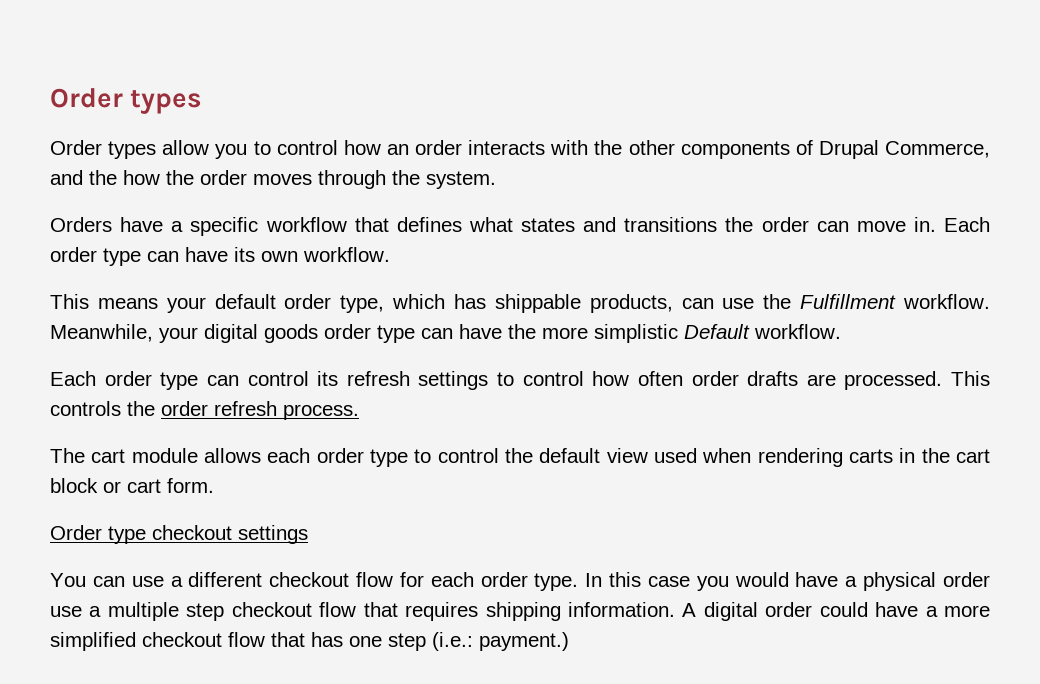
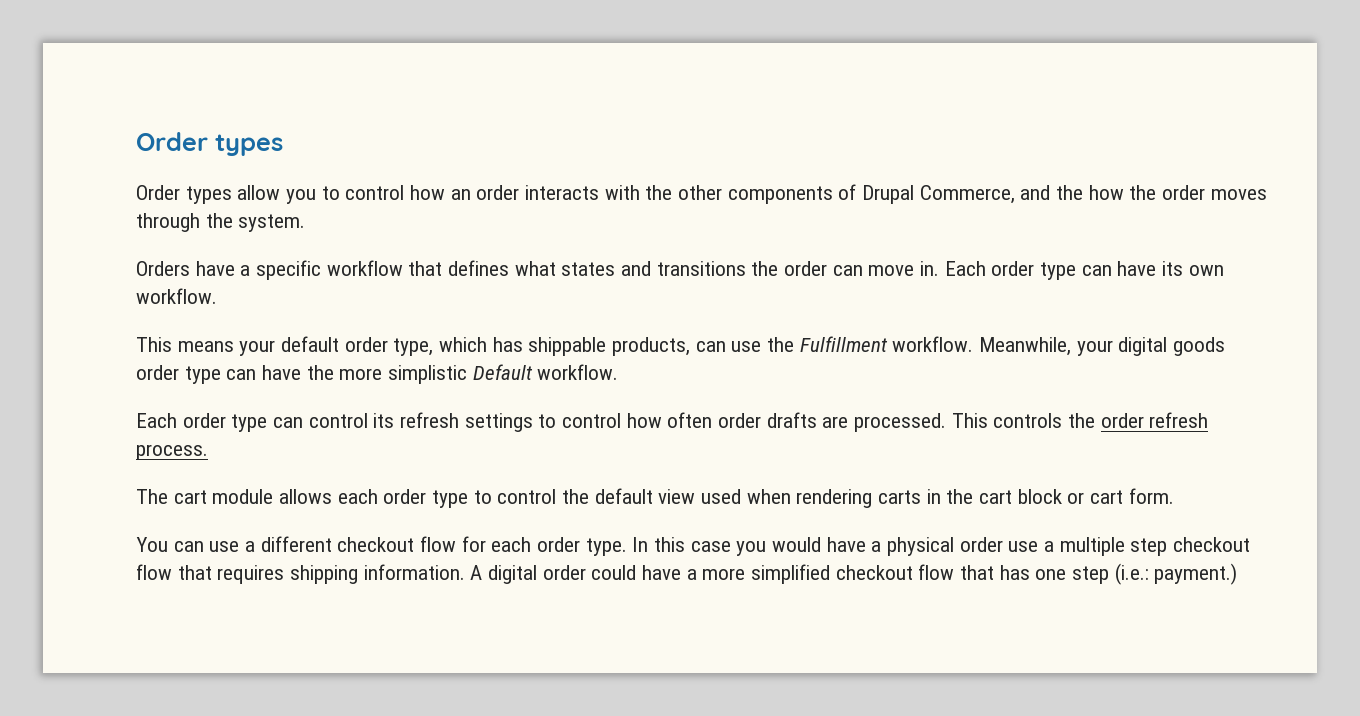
[50,525,308,544] // Order type checkout settings -> (1174, 496) none

